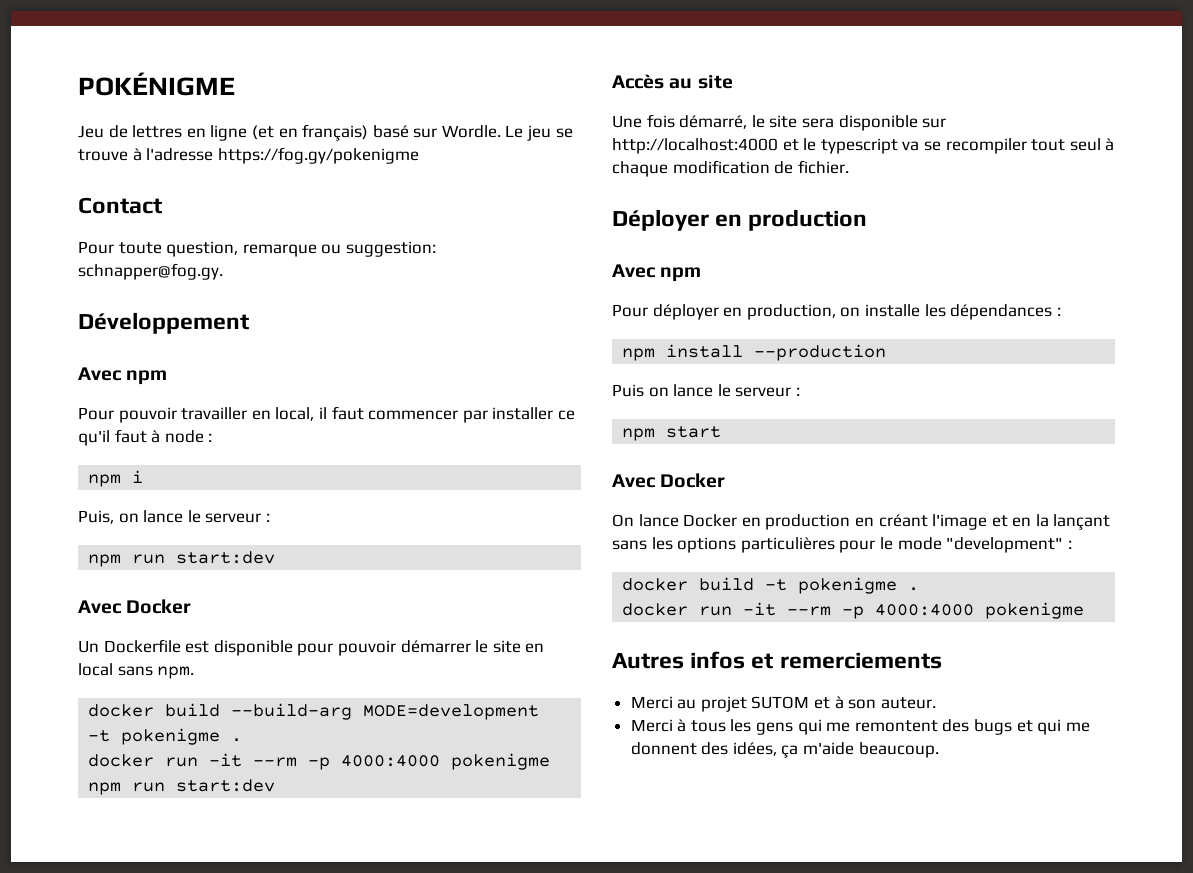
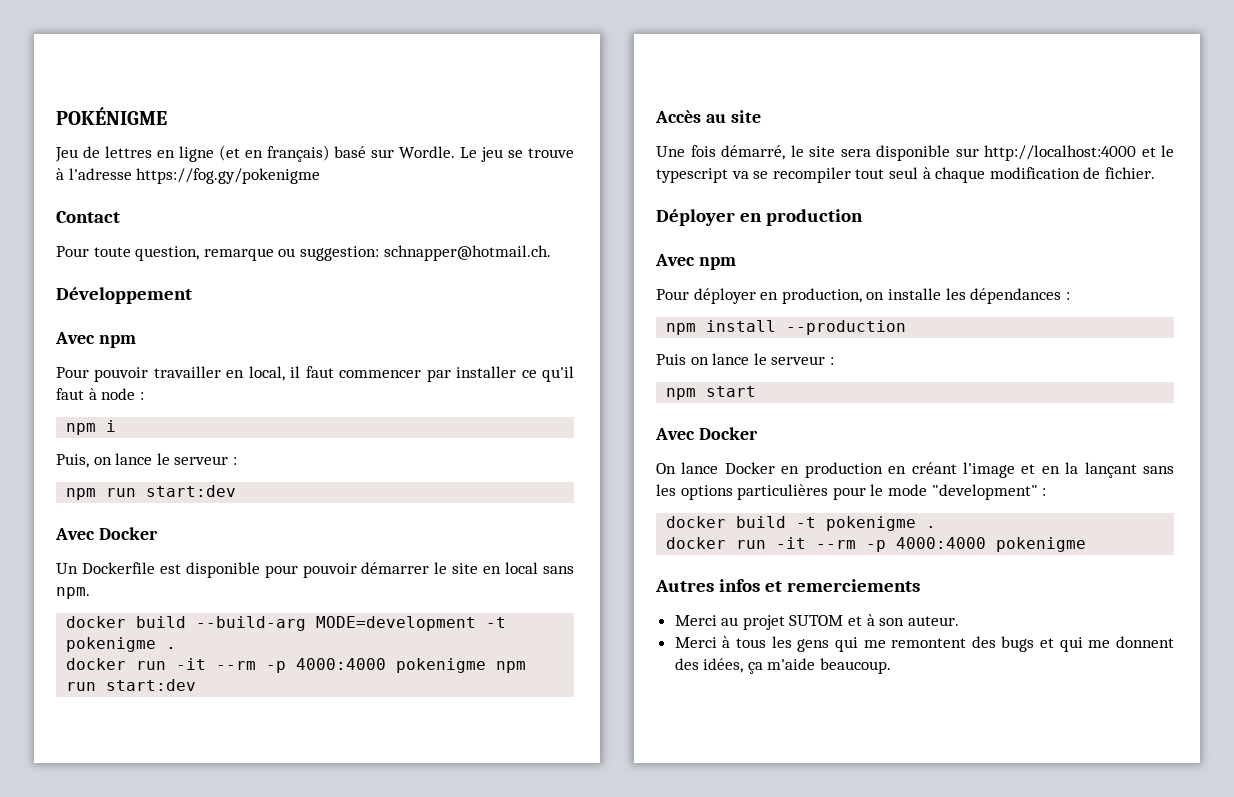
[78,263,223,280] schnapper@fog.gy. -> [383,245,551,261] schnapper@hotmail.ch.

